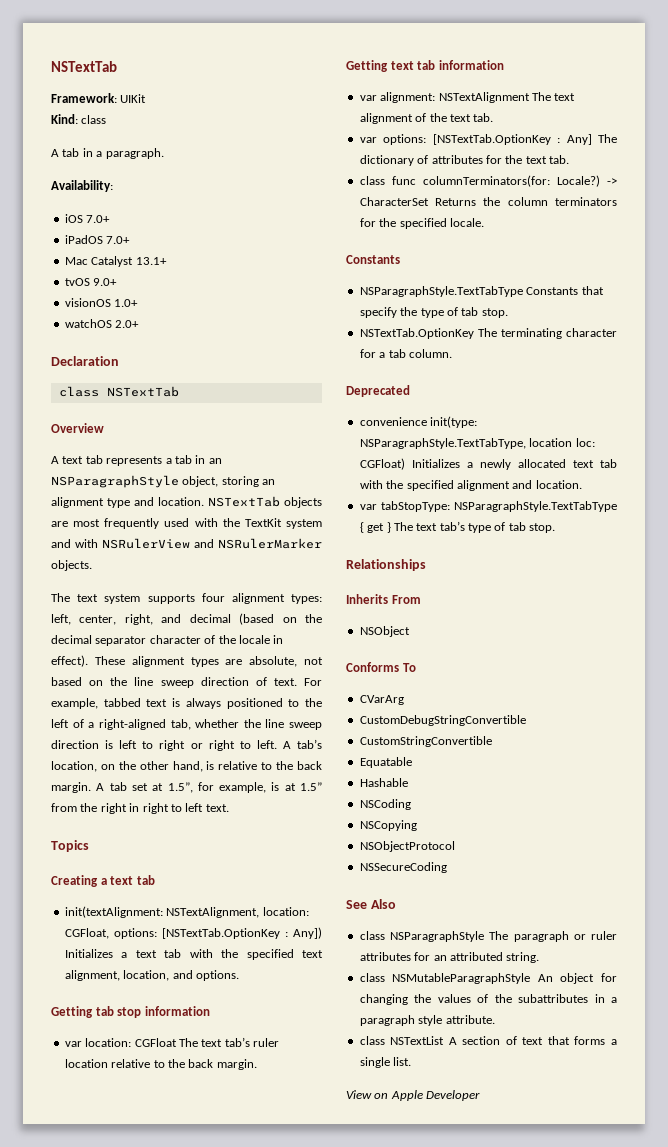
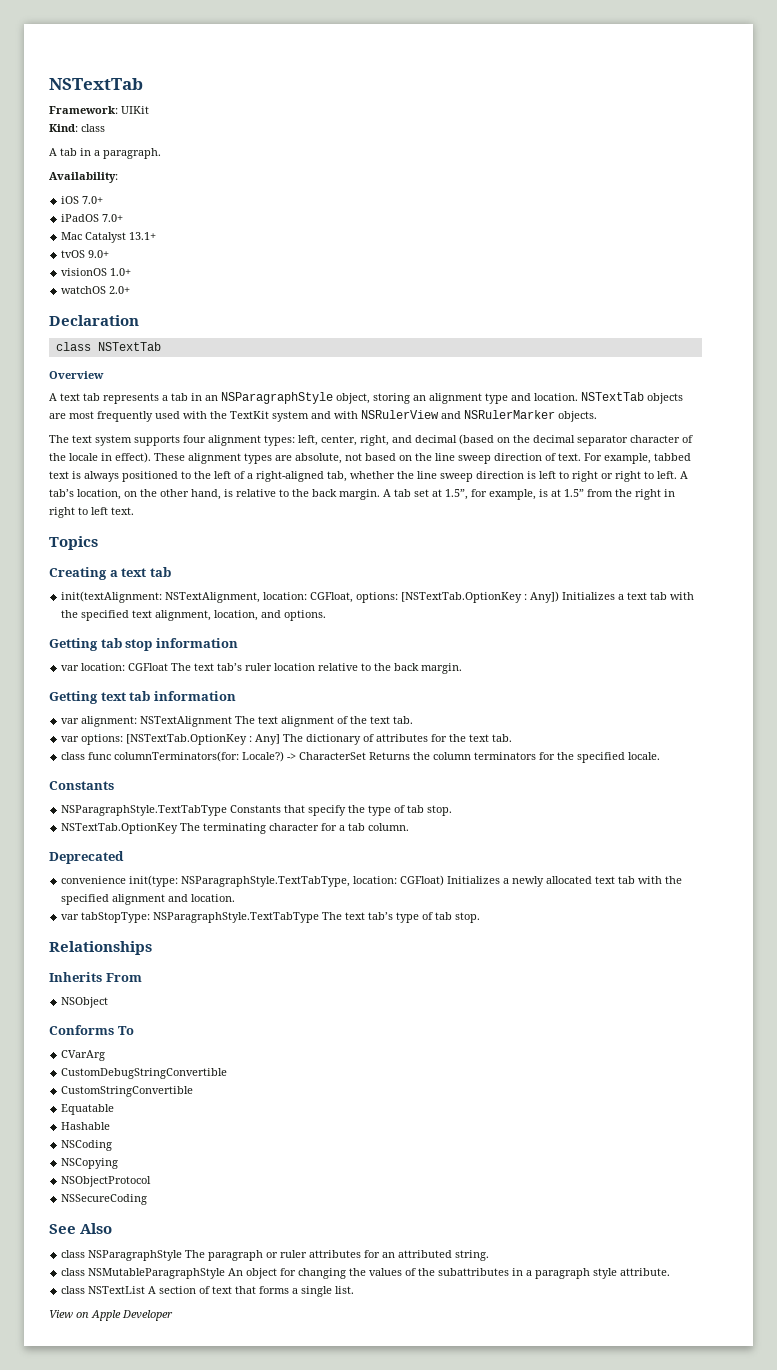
[529,438,595,447] location loc: -> [353,876,398,884] location:
[359,522,391,533] { get } -> (320, 917) none

